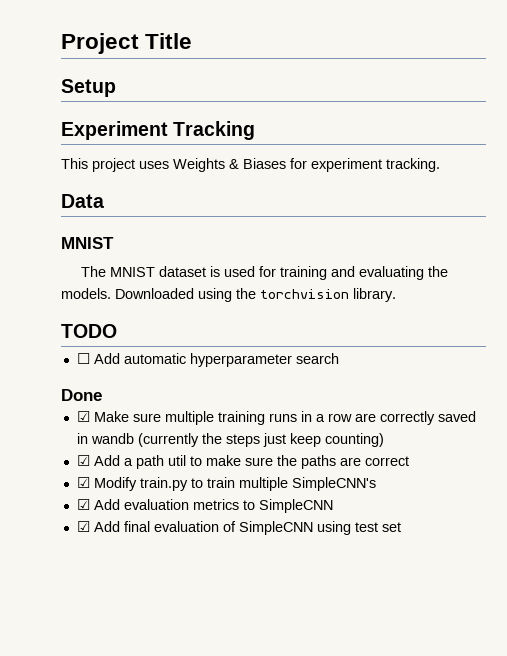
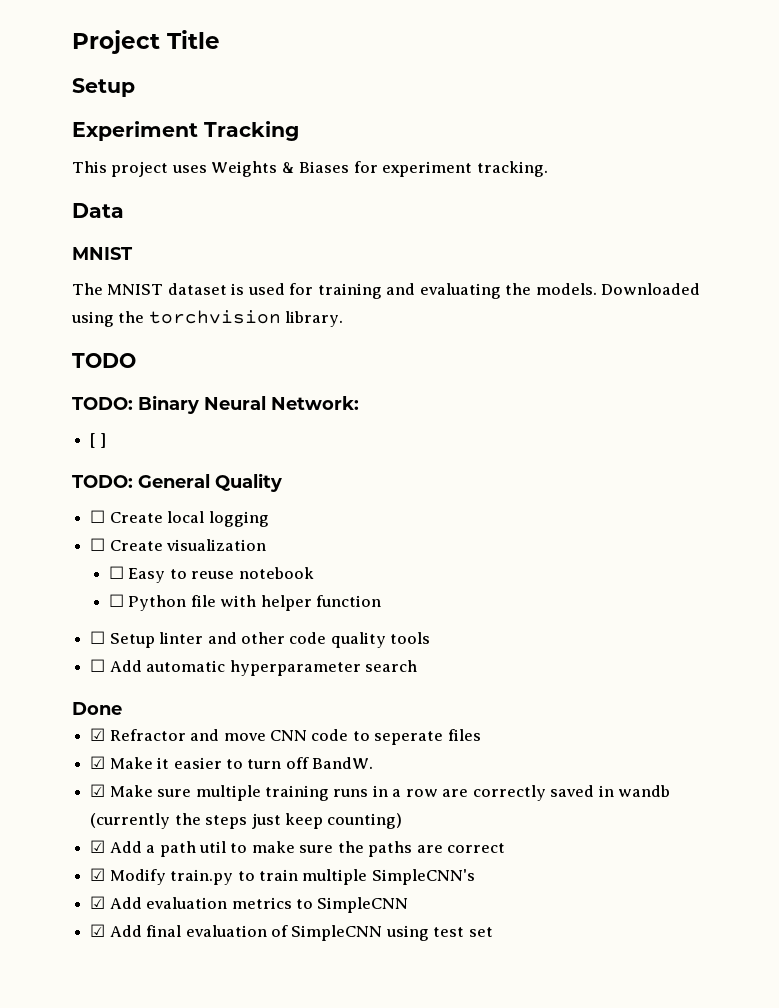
(117, 331) none -> [72,395,359,414] [90,433,106,448] [72,473,282,492] [90,510,269,527] [90,538,267,551] [108,566,314,583] [108,594,382,611] [90,631,431,648] // TODO: Binary Neural Network: // [ ] // TODO: General Quality // ☐ Create local logging // ☐ Create visualization // ☐ Easy to reuse notebook // ☐ Python file with helper function // ☐ Setup linter and other code quality tools
(102, 395) none -> [90,728,481,745] [90,756,374,769] // ☑ Refractor and move CNN code to seperate files // ☑ Make it easier to turn off BandW.

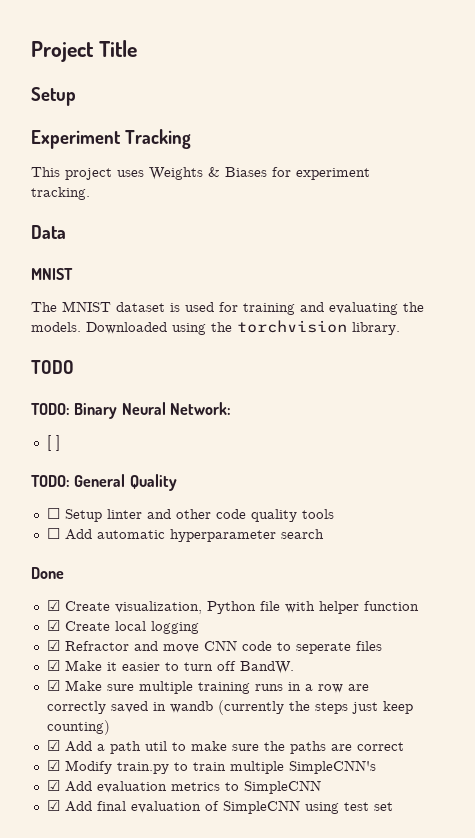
[90,510,269,527] [90,538,267,551] [108,566,314,583] [108,594,382,611] // ☐ Create local logging // ☐ Create visualization // ☐ Easy to reuse notebook // ☐ Python file with helper function -> (177, 482) none
(122, 708) none -> [46,600,419,614] [46,620,199,634] // ☑ Create visualization, Python file with helper function // ☑ Create local logging

